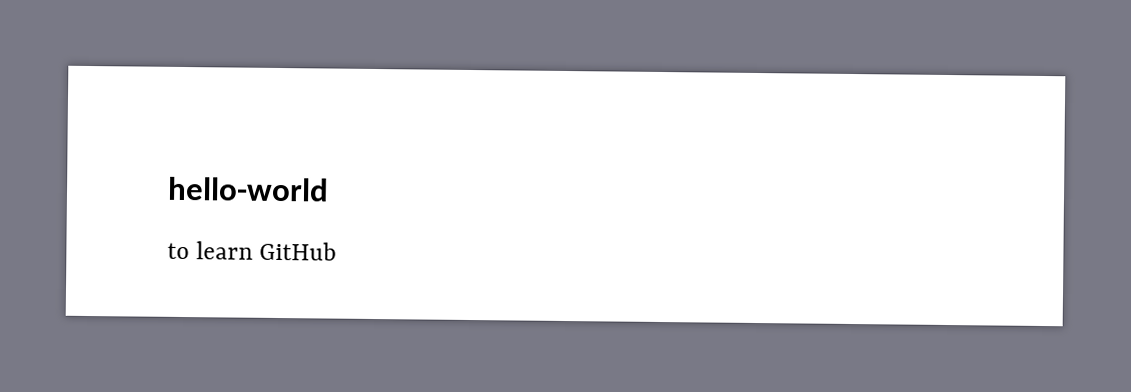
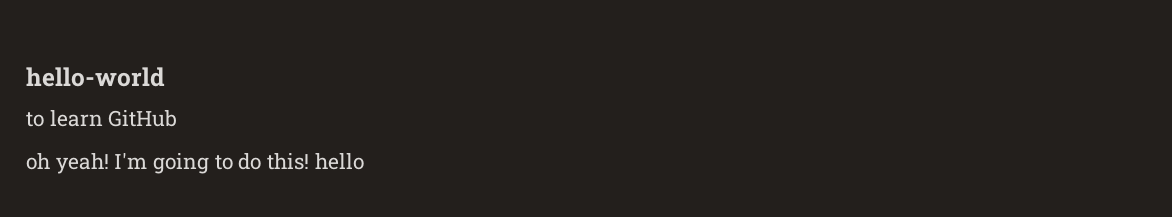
(338, 251) none -> [26,153,364,174] // oh yeah! I'm going to do this! hello

